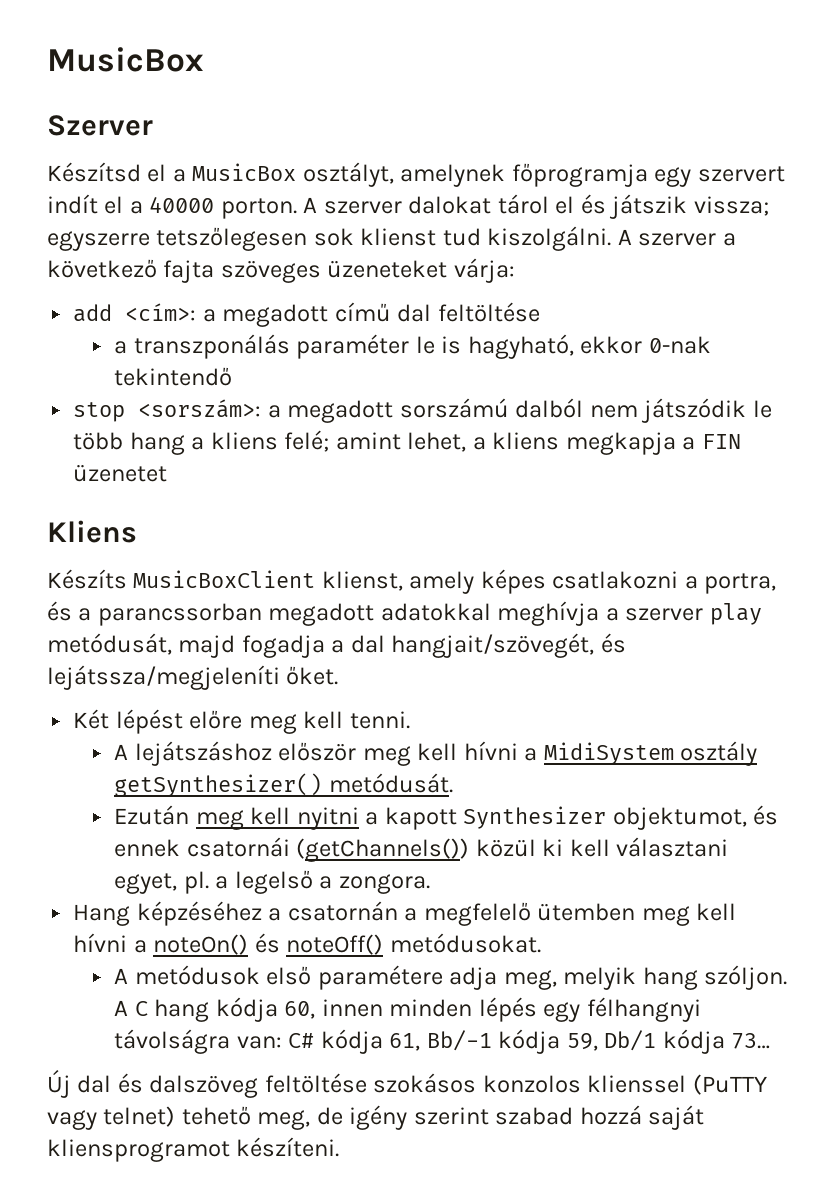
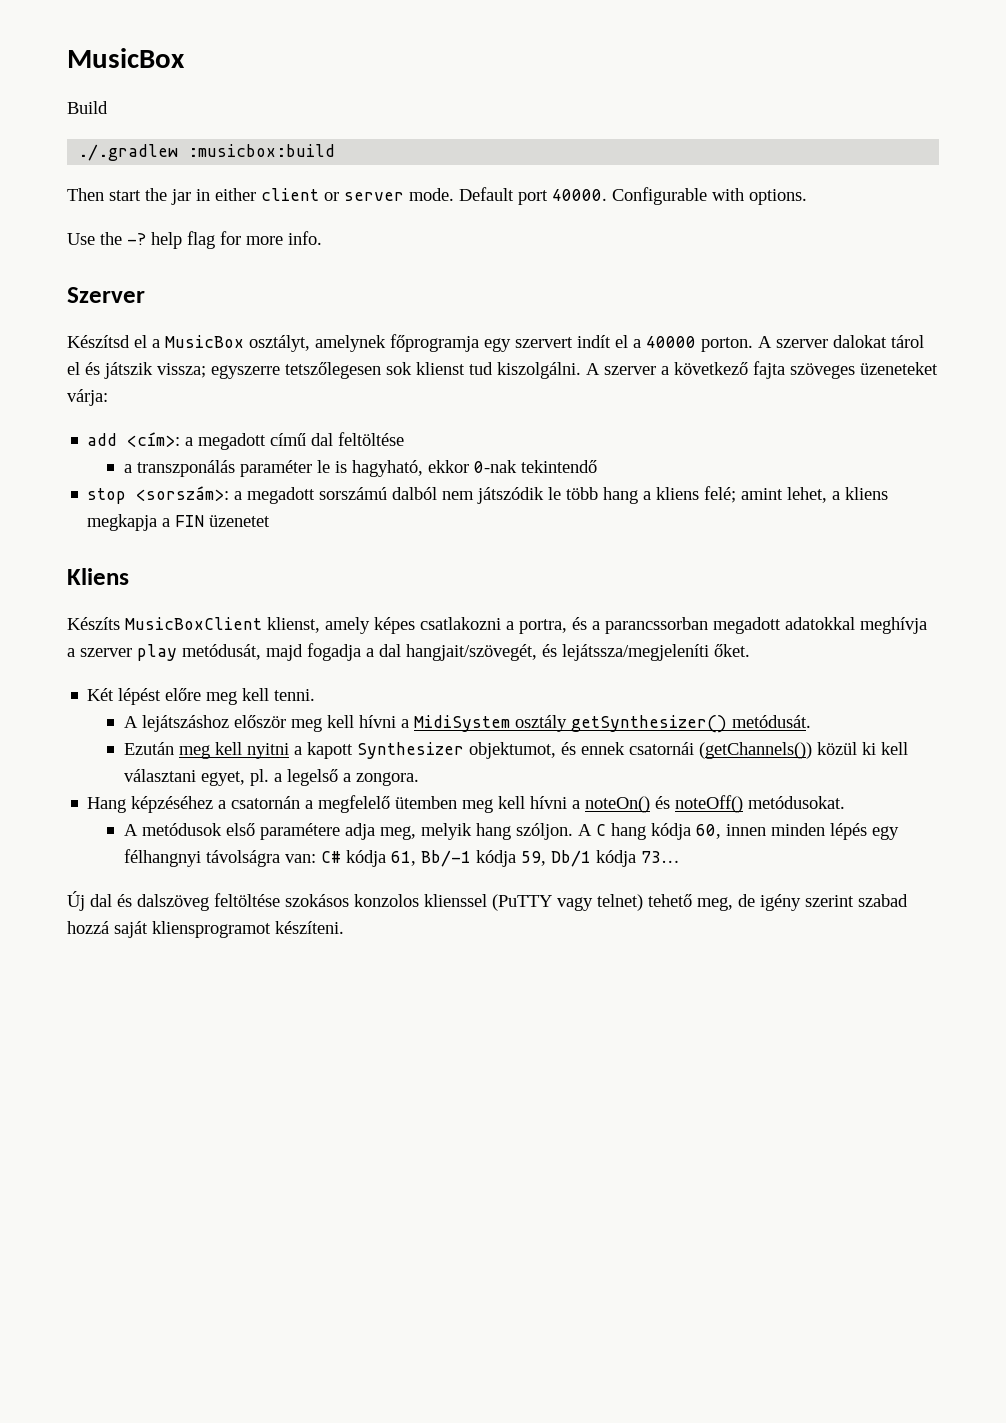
[47,47,204,72] MusicBox -> [67,48,185,68] [67,101,108,114] [78,144,336,161] [67,187,807,205] [67,231,322,249] MusicBox // Build // ./.gradlew :musicbox:build // Then start the jar in either client or server mode. Default port 40000. Configurable with options. // Use the -? help flag for more info.

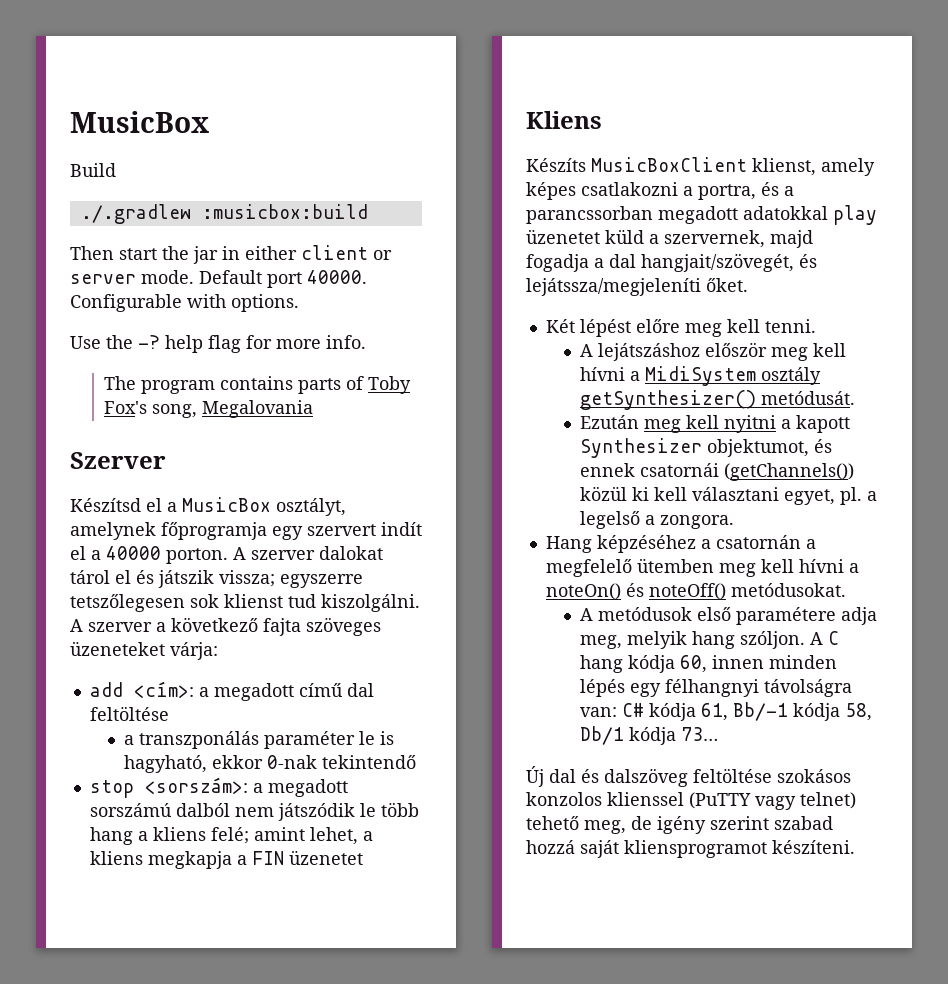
(322, 238) none -> [104,376,412,394] [104,400,314,418] // The program contains parts of Toby Fox's song, Megalovania
[860,617,927,634] [67,644,261,661] meghívja a szerver play metódusát, -> [833,205,877,225] [526,229,765,248] play üzenetet küld a szervernek,
[521,851,547,866] 59, -> [845,703,873,721] 58,

